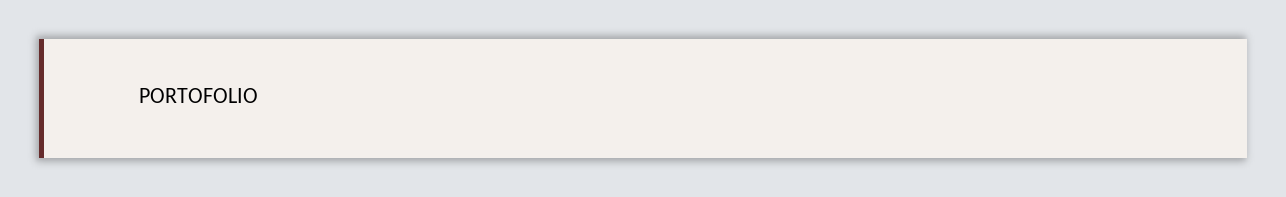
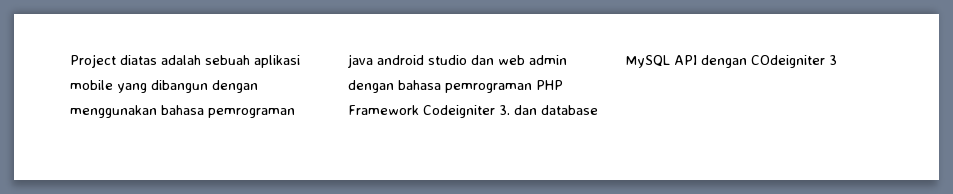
[139,88,258,103] PORTOFOLIO -> [70,54,300,68] [70,80,258,93] [70,105,295,118] [348,54,567,68] [348,80,563,93] [348,105,598,118] [626,55,837,68] Project diatas adalah sebuah aplikasi mobile yang dibangun dengan menggunakan bahasa pemrograman java android studio dan web admin dengan bahasa pemrograman PHP Framework Codeigniter 3. dan database MySQL API dengan COdeigniter 3

